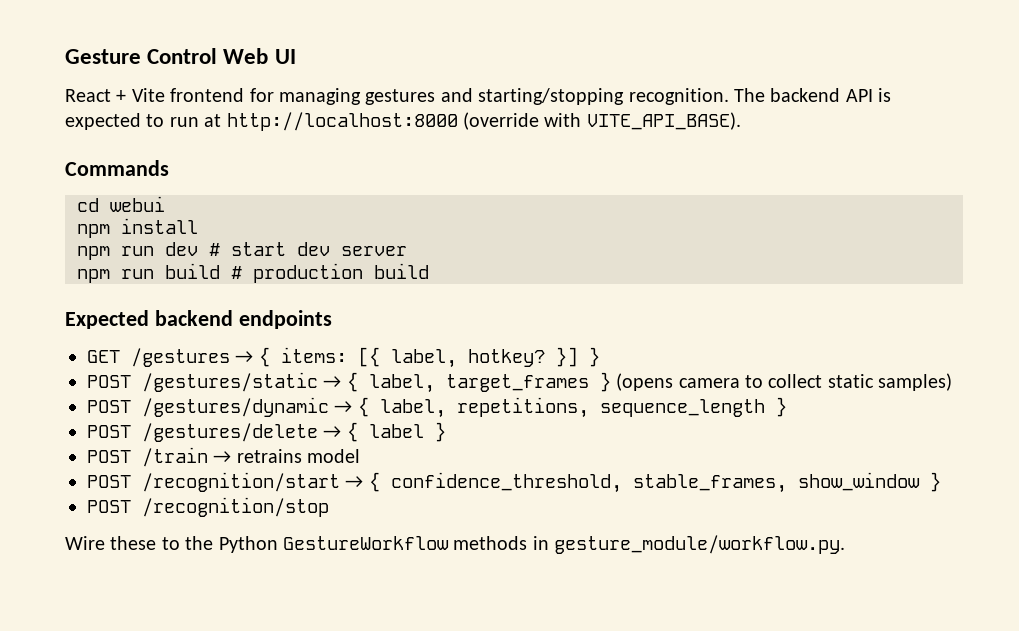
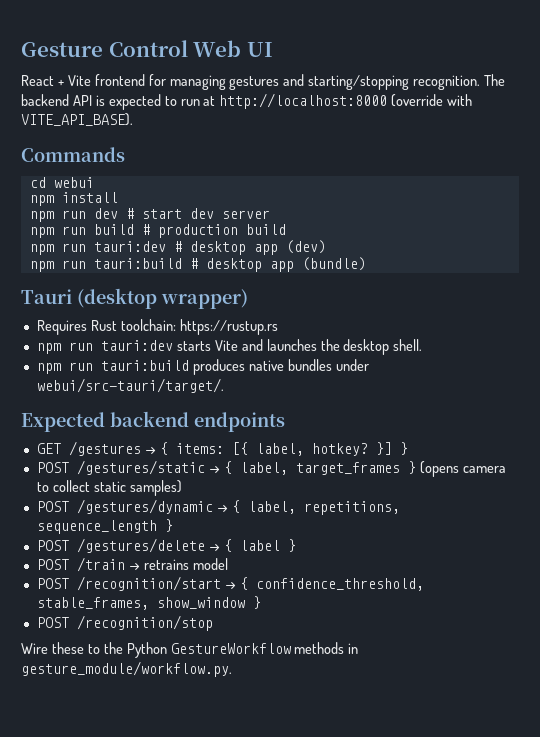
(429, 271) none -> [29,240,326,255] [29,257,366,272] [21,288,248,309] [36,319,278,335] [36,339,423,355] [36,359,369,375] [36,378,224,393] // npm run tauri:dev # desktop app (dev) // npm run tauri:build # desktop app (bundle) // Tauri (desktop wrapper) // Requires Rust toolchain: https://rustup.rs // npm run tauri:dev starts Vite and launches the desktop shell. // npm run tauri:build produces native bundles under webui/src-tauri/target/.

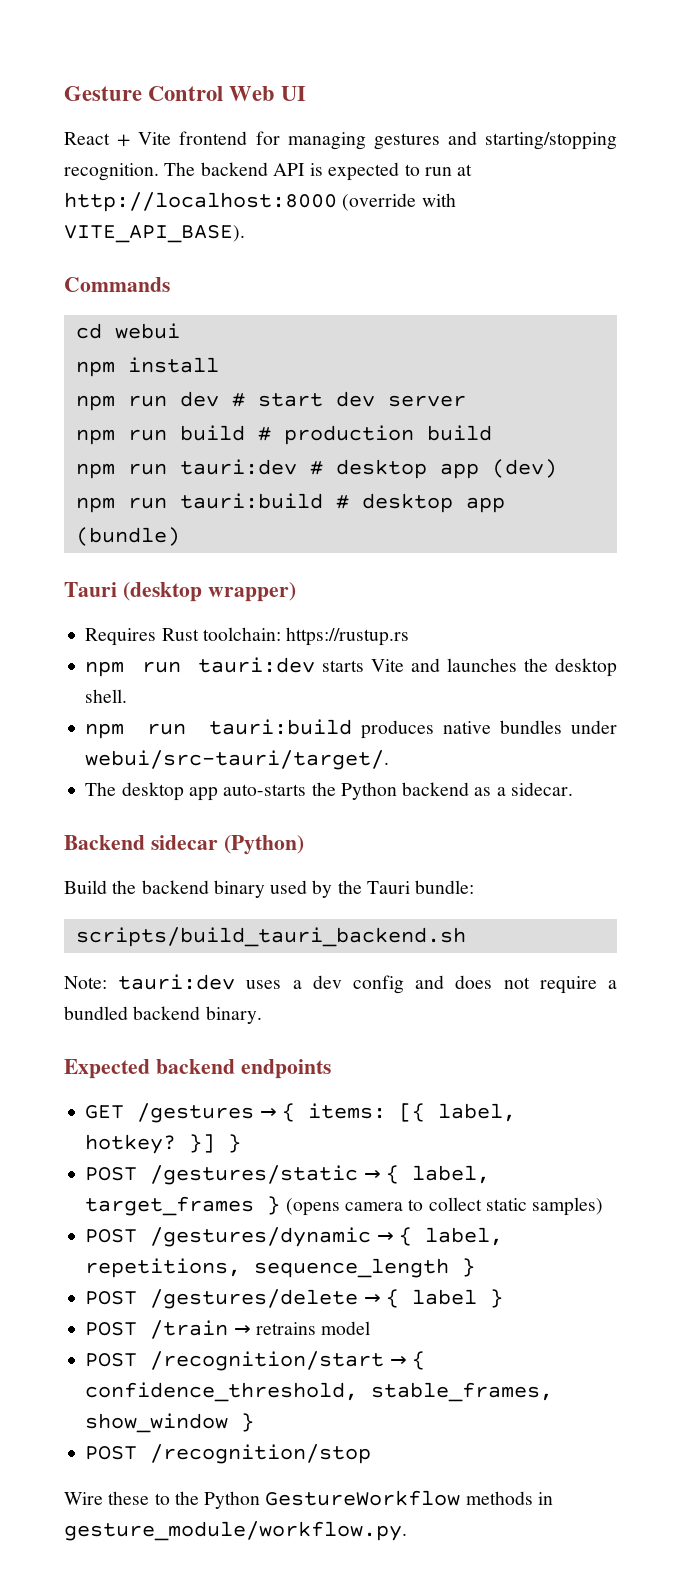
(224, 385) none -> [85,782,573,801] [64,835,304,855] [64,880,475,898] [75,927,466,947] [64,974,617,994] [64,1006,262,1024] // The desktop app auto-starts the Python backend as a sidecar. // Backend sidecar (Python) // Build the backend binary used by the Tauri bundle: // scripts/build_tauri_backend.sh // Note: tauri:dev uses a dev config and does not require a bundled backend binary.

